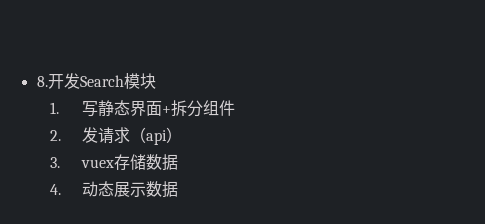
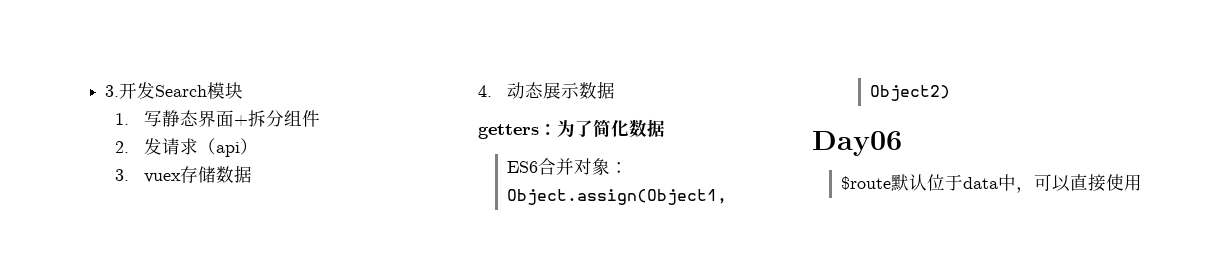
[36,76,48,87] 8. -> [105,85,120,97] 3.
(178, 189) none -> [478,119,666,139] [507,158,629,175] [507,189,728,205] [870,85,951,101] [812,131,902,156] [841,174,1143,193] // getters：为了简化数据 // ES6合并对象：Object.assign(Object1, Object2) // Day06 // $route默认位于data中，可以直接使用

